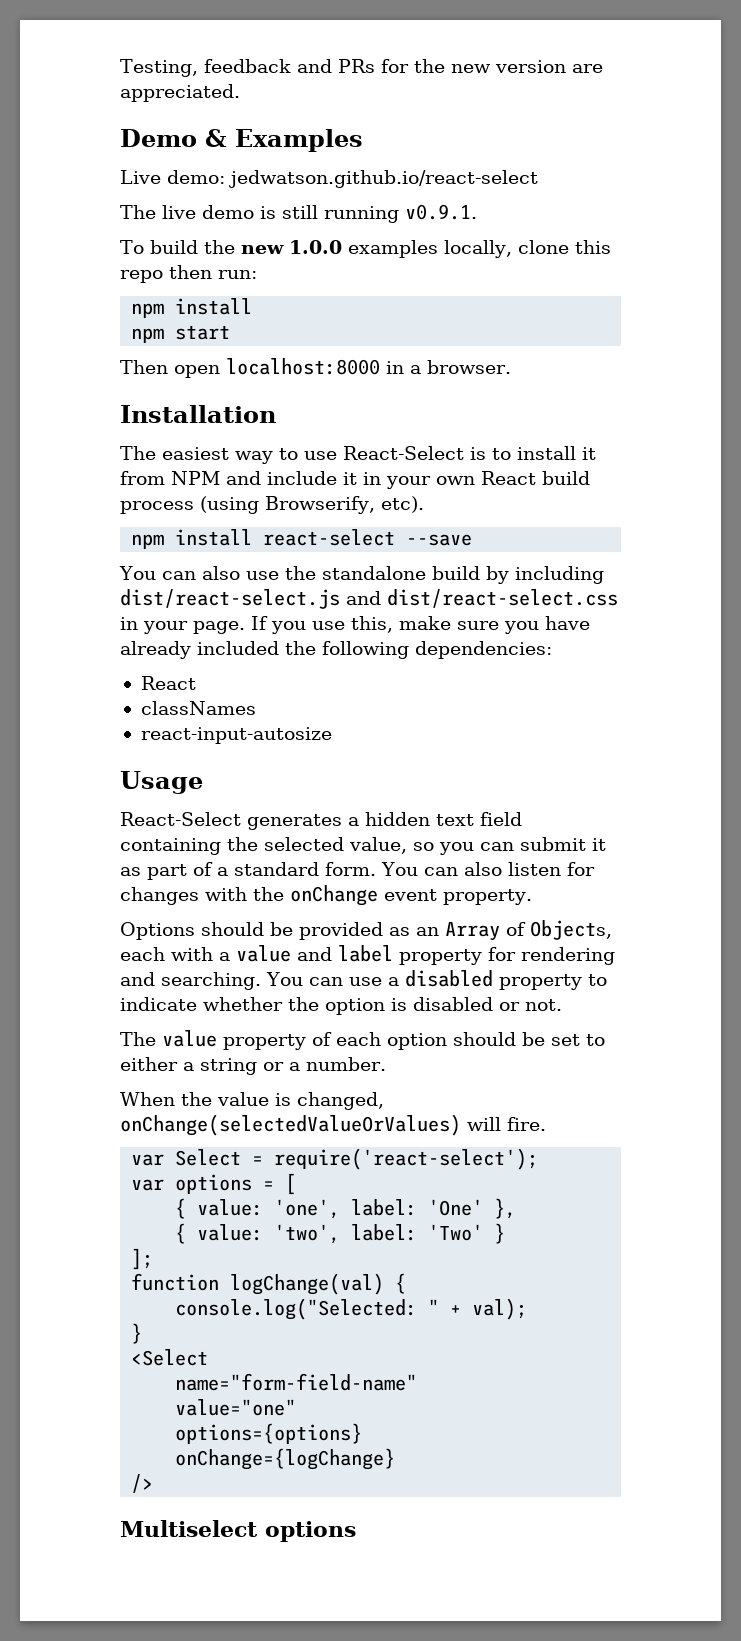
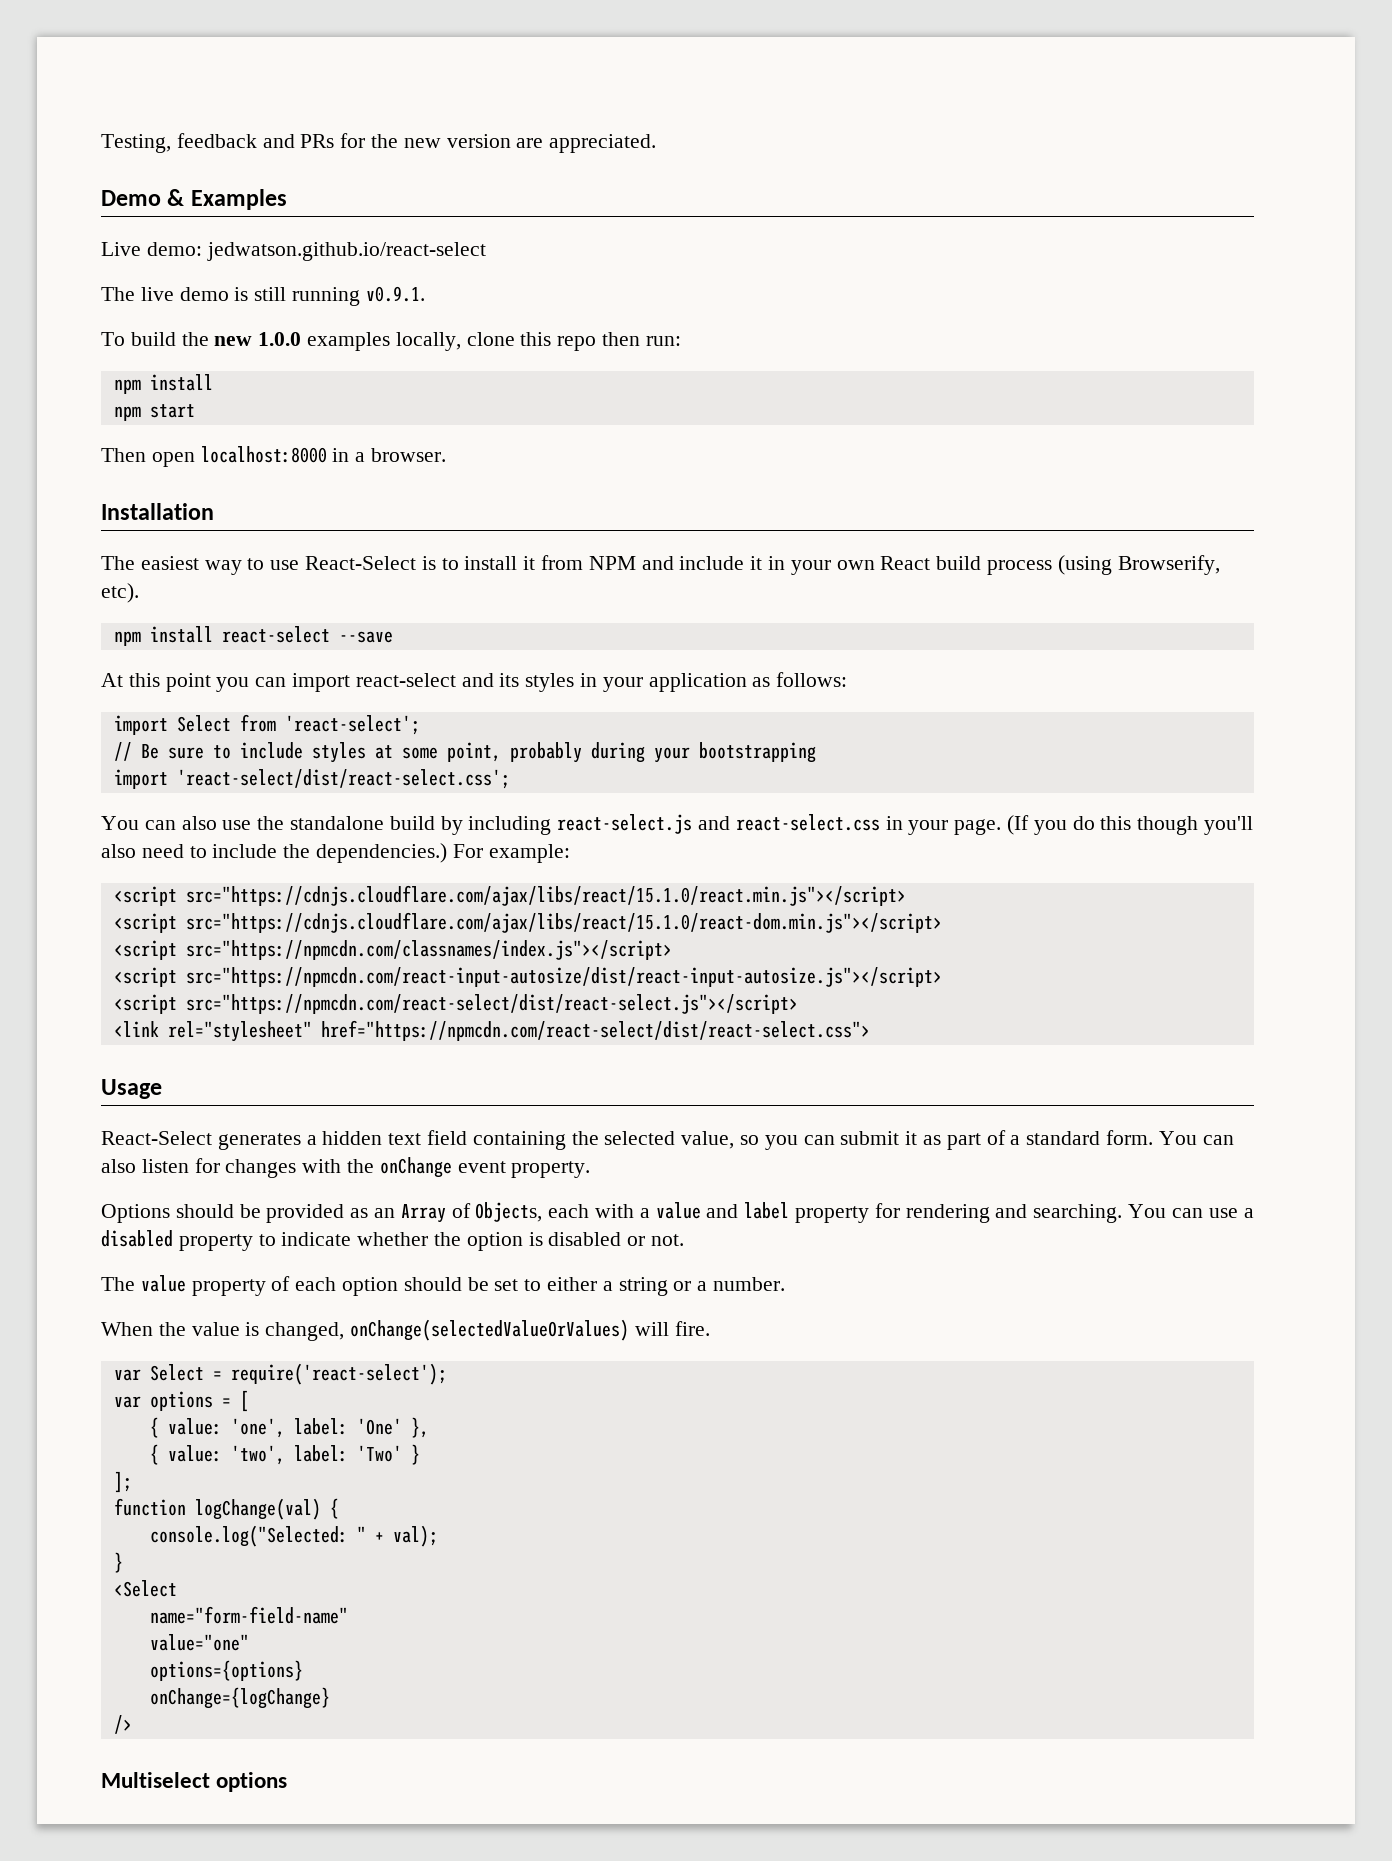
(473, 540) none -> [101,672,848,692] [113,714,420,735] [113,742,816,763] [113,769,510,789] // At this point you can import react-select and its styles in your application as follows: // import Select from 'react-select'; // // Be sure to include styles at some point, probably during your bootstrapping // import 'react-select/dist/react-select.css';
[120,589,618,609] [120,616,590,634] [120,641,552,659] [140,676,196,690] [140,701,256,715] [140,727,332,744] dist/react-select.js and dist/react-select.css in your page. If you use this, make sure you have already included the following dependencies: // React // classNames // react-input-autosize -> [557,814,1254,835] [101,843,570,863] [113,885,906,906] [113,912,942,933] [113,940,672,960] [113,967,942,987] [113,994,798,1014] [113,1020,870,1042] react-select.js and react-select.css in your page. (If you do this though you'll also need to include the dependencies.) For example: // <script src="https://cdnjs.cloudflare.com/ajax/libs/react/15.1.0/react.min.js"></script> // <script src="https://cdnjs.cloudflare.com/ajax/libs/react/15.1.0/react-dom.min.js"></script> // <script src="https://npmcdn.com/classnames/index.js"></script> // <script src="https://npmcdn.com/react-input-autosize/dist/react-input-autosize.js"></script> // <script src="https://npmcdn.com/react-select/dist/react-select.js"></script> // <link rel="stylesheet" href="https://npmcdn.com/react-select/dist/react-select.css">

